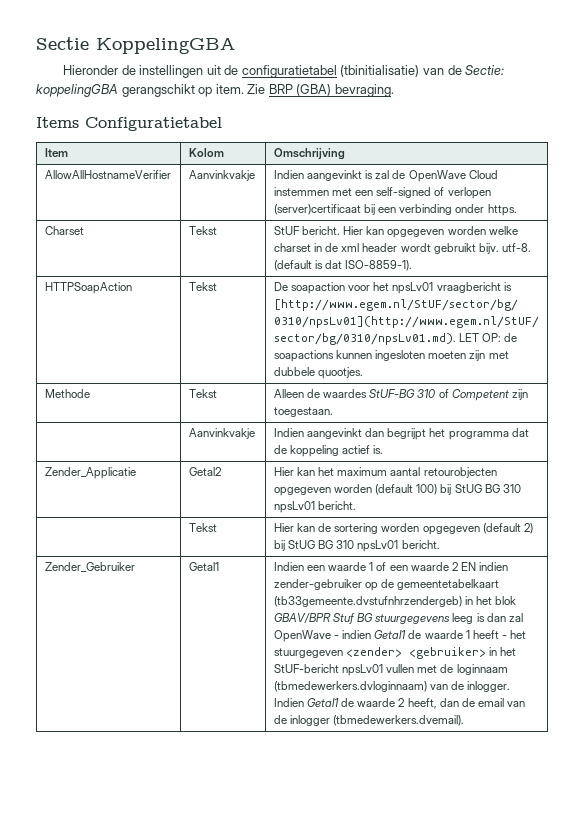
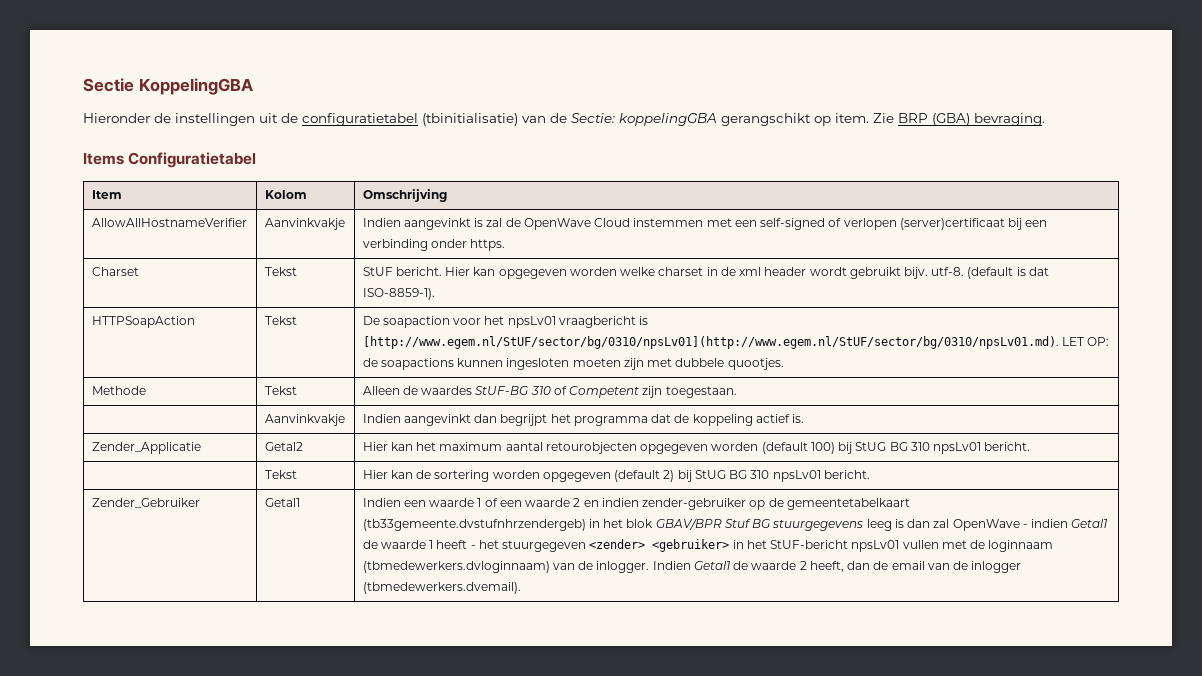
[460,562,476,571] EN -> [583,500,599,507] en

